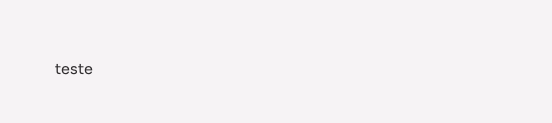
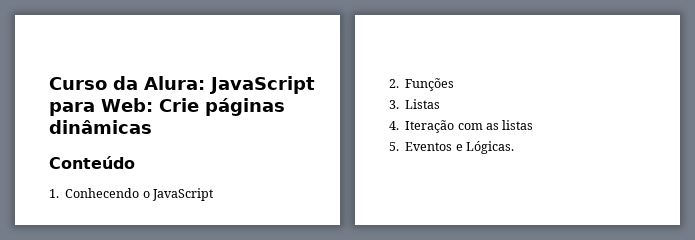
[55,63,93,75] teste -> [49,76,315,94] [49,98,285,116] [49,120,152,134] [49,156,135,169] [49,188,214,201] [389,78,455,91] [389,99,441,109] [389,120,534,133] [389,141,514,154] Curso da Alura: JavaScript para Web: Crie páginas dinâmicas // Conteúdo // 1. Conhecendo o JavaScript // 2. Funções // 3. Listas // 4. Iteração com as listas // 5. Eventos e Lógicas.

